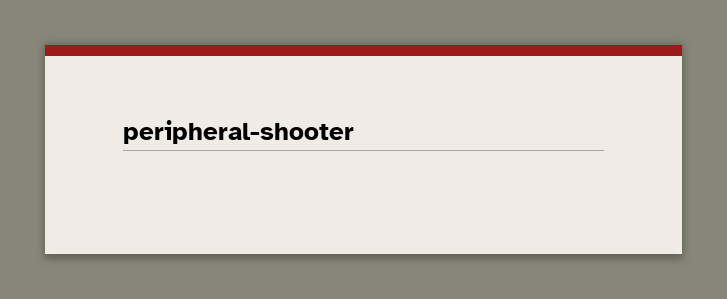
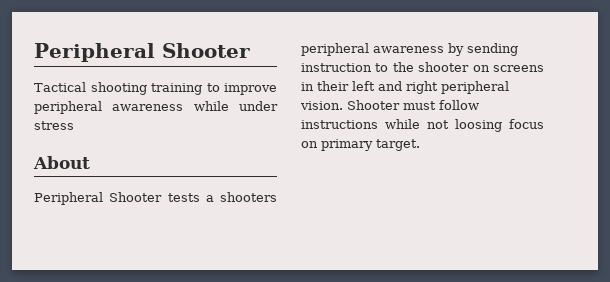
[123,120,354,144] peripheral-shooter -> [34,43,250,62] [34,82,277,95] [34,101,278,114] [34,121,74,130] [33,156,90,169] [34,192,277,205] [301,43,518,56] [301,62,544,72] [301,81,509,94] [300,100,479,110] [301,119,544,132] [301,139,420,151] Peripheral Shooter // Tactical shooting training to improve peripheral awareness while under stress // About // Peripheral Shooter tests a shooters peripheral awareness by sending instruction to the shooter on screens in their left and right peripheral vision. Shooter must follow instructions while not loosing focus on primary target.

